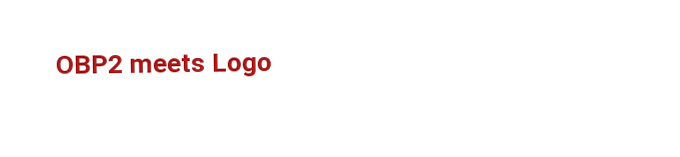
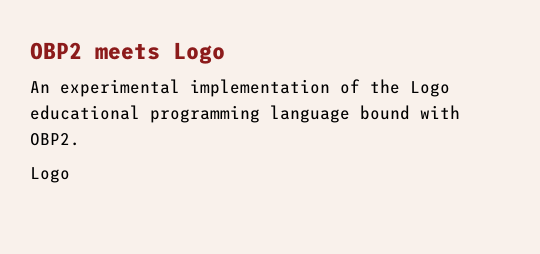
(273, 64) none -> [30,79,450,97] [30,105,460,123] [30,133,80,146] [30,167,70,183] // An experimental implementation of the Logo educational programming language bound with OBP2. // Logo

